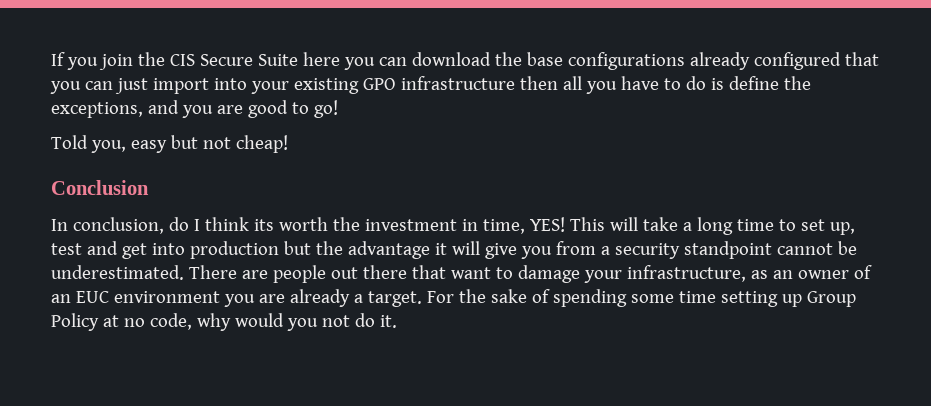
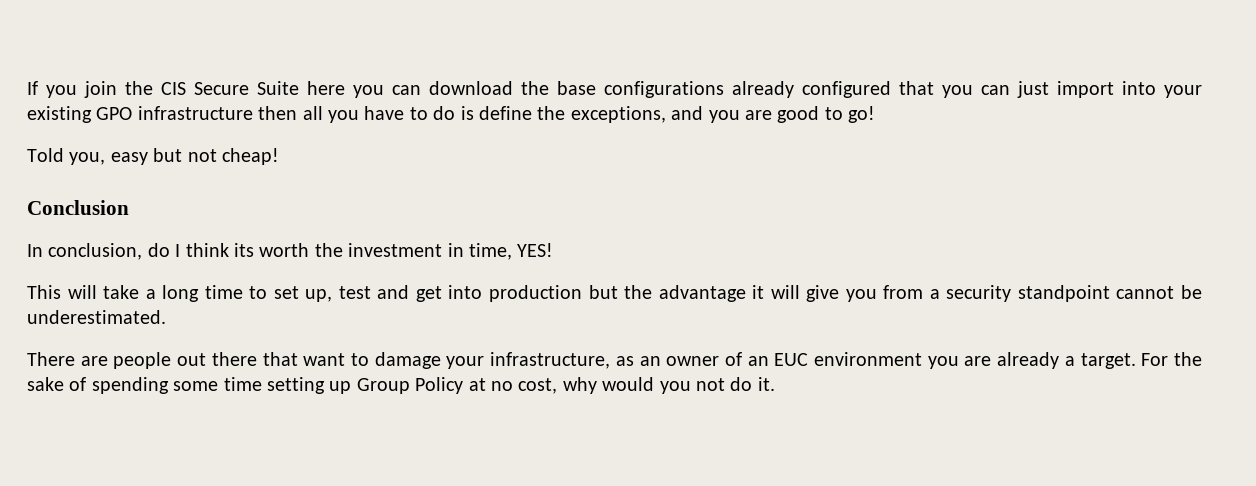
(565, 224) none -> (554, 250) //
(184, 272) none -> (166, 317) //
[149,313,192,330] code, -> [518,378,558,394] cost,

